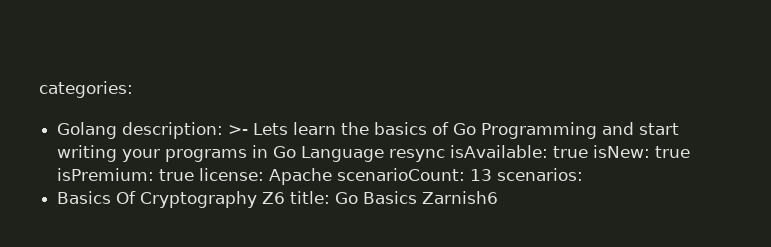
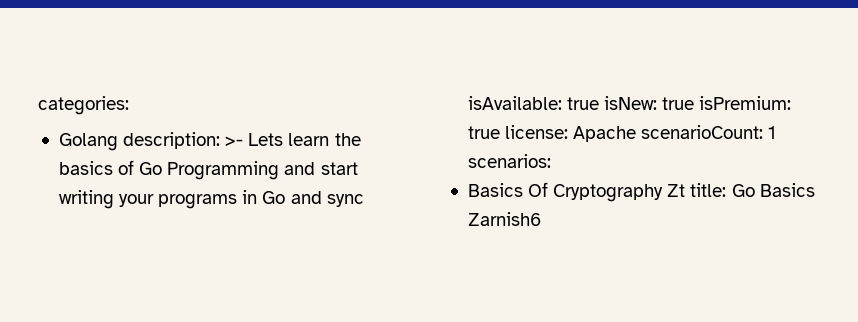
[301,146,446,162] Language resync -> [290,191,364,207] and sync
[470,169,493,181] 13 -> [768,126,777,139] 1
[262,192,286,204] Z6 -> [667,184,686,197] Zt

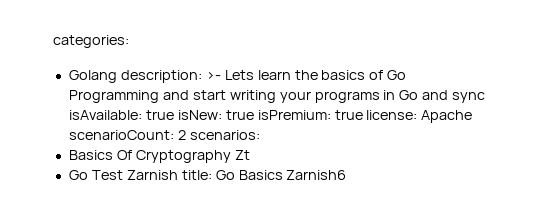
[768,126,777,139] 1 -> [177,130,186,140] 2
(686, 190) none -> [68,170,178,180] // Go Test Zarnish

